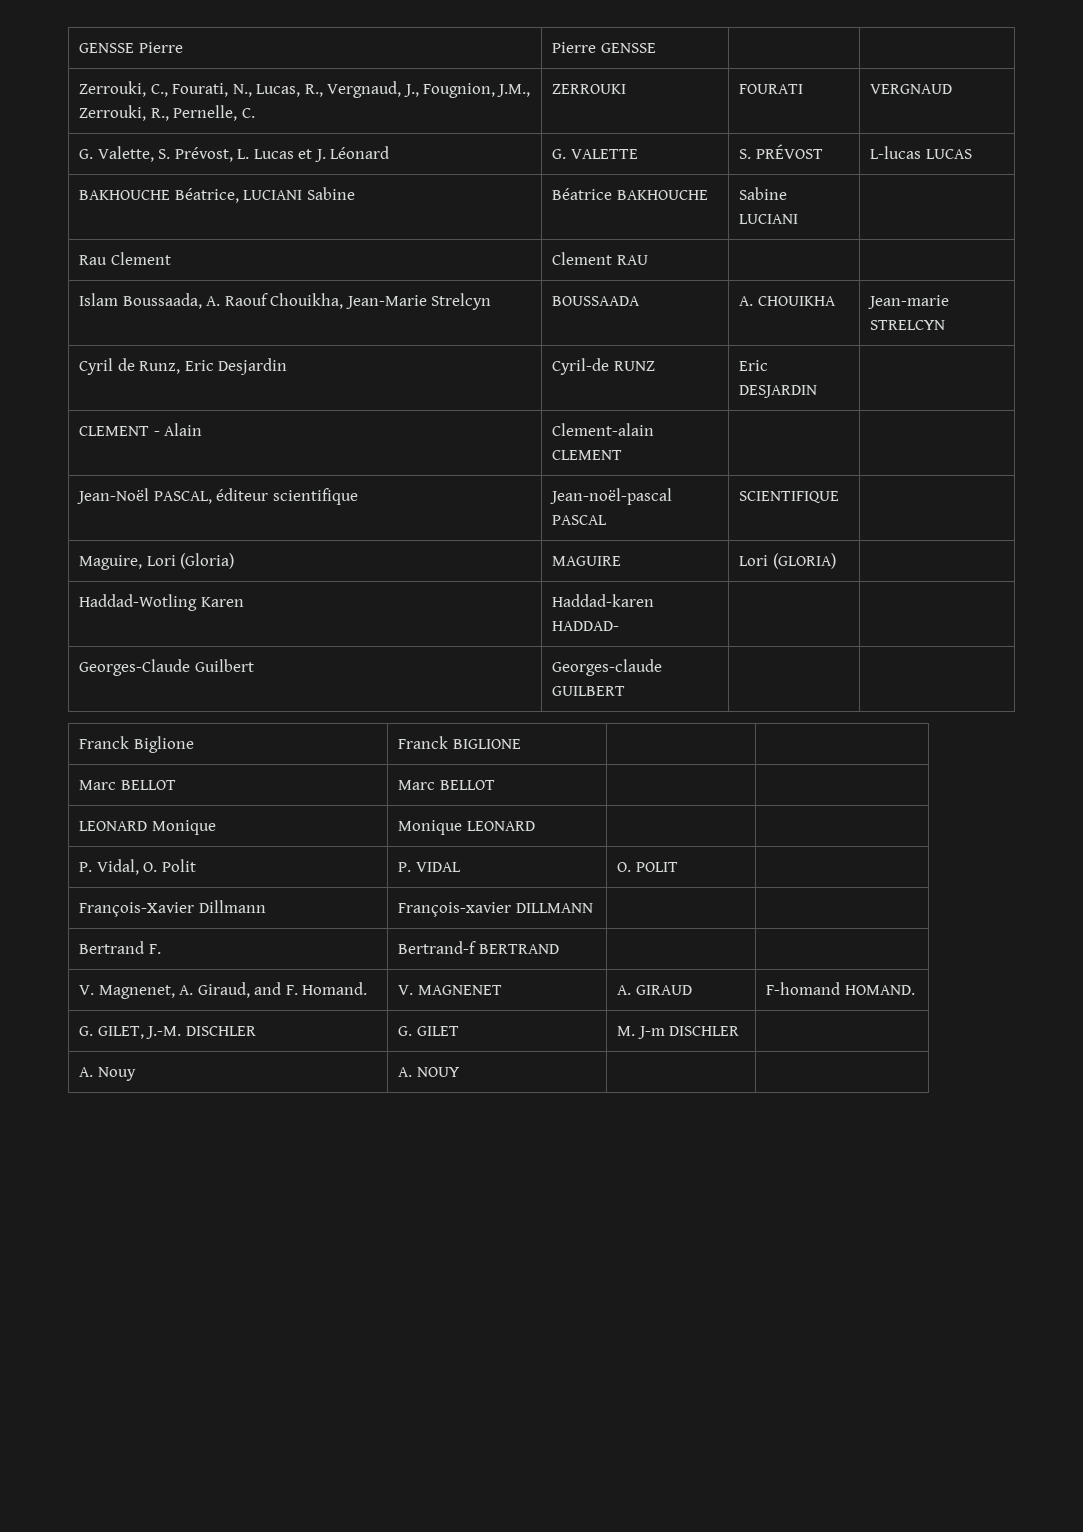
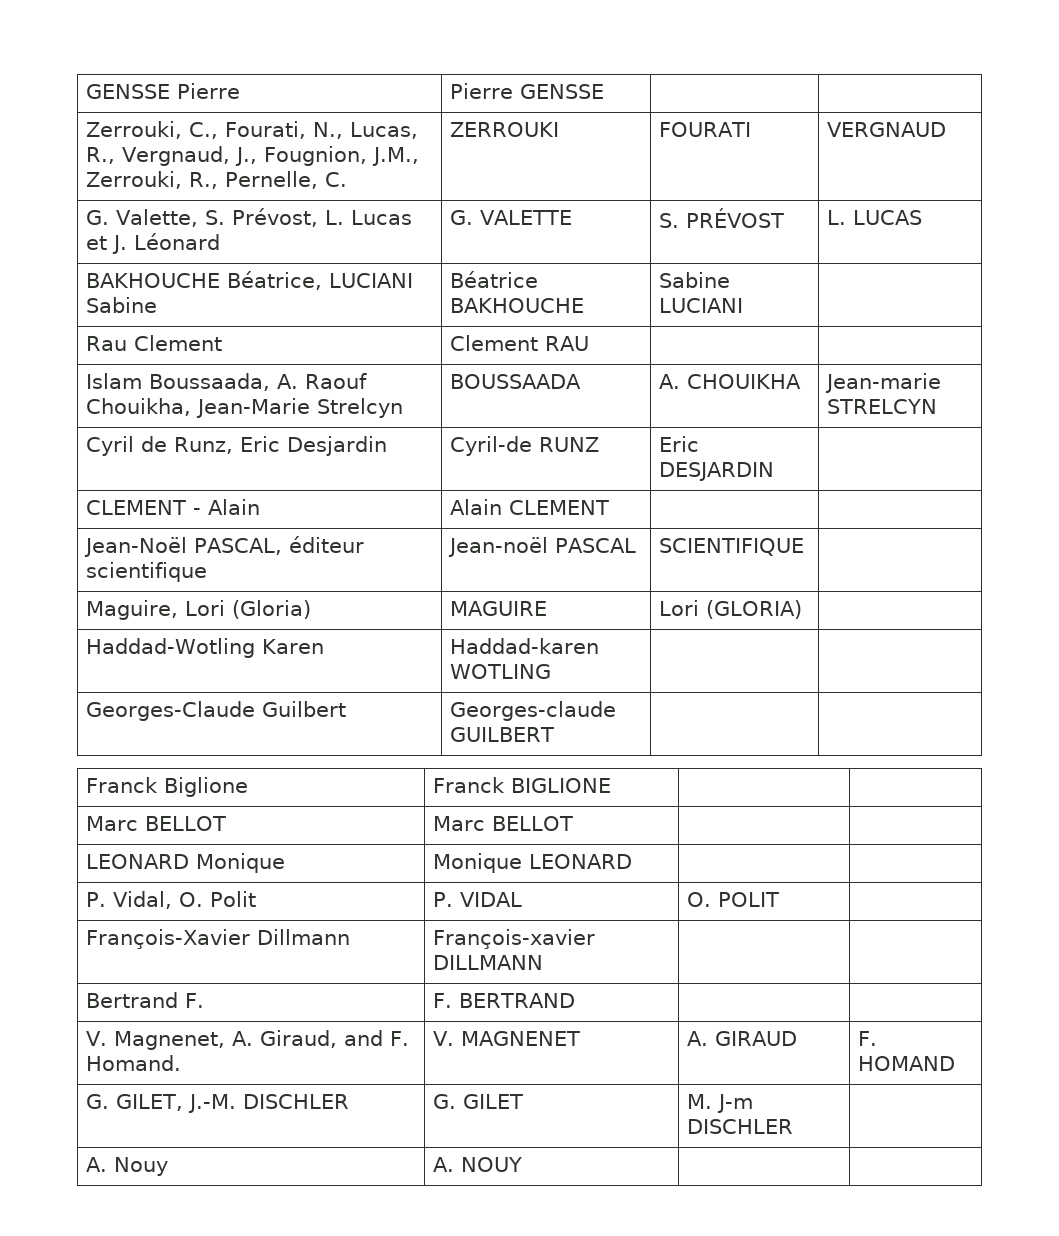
[870,146,922,159] L-lucas -> [826,210,846,225] L.
[552,423,655,436] Clement-alain -> [449,499,502,515] Alain
[550,488,673,505] Jean-noël-pascal -> [447,537,548,557] Jean-noël
[552,621,620,631] HADDAD- -> [449,664,551,679] WOTLING
[398,941,477,954] Bertrand-f -> [432,993,452,1008] F.
[766,982,915,995] F-homand HOMAND. -> [857,1031,877,1046] [857,1056,955,1071] F. HOMAND

